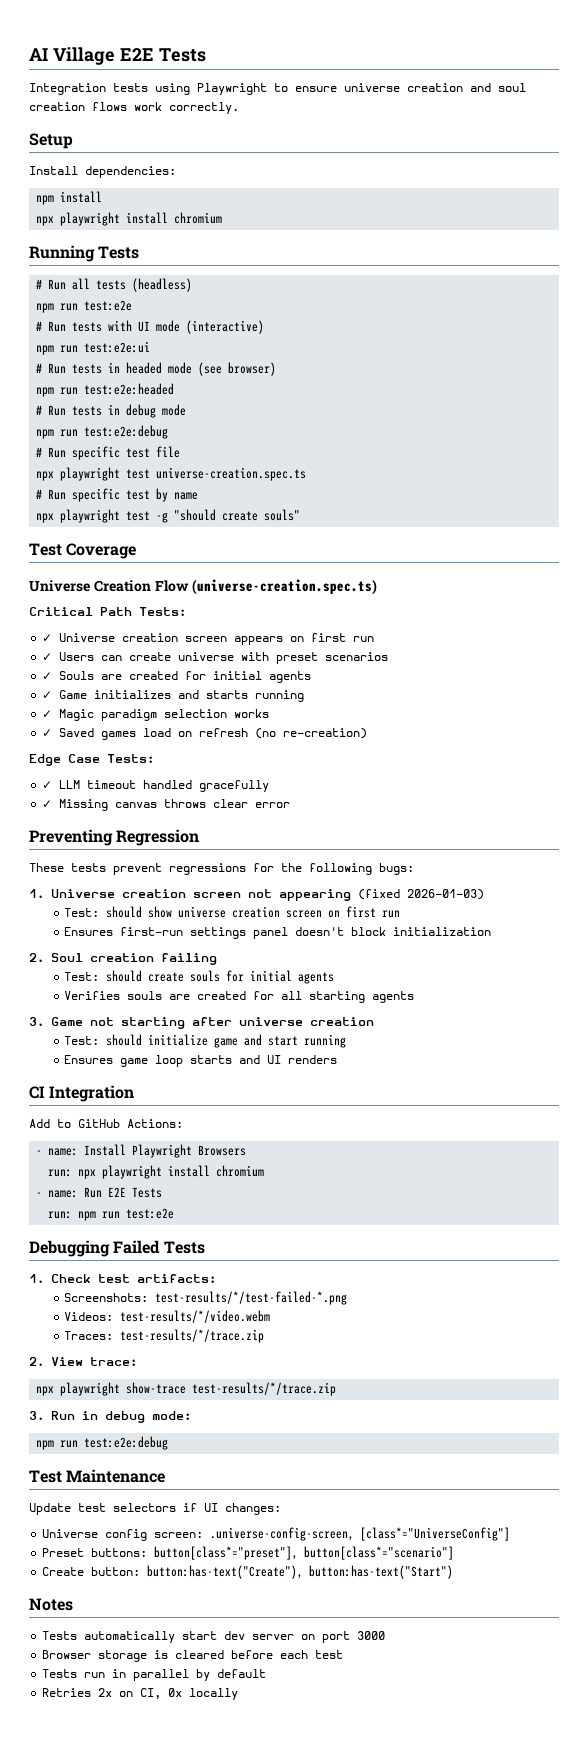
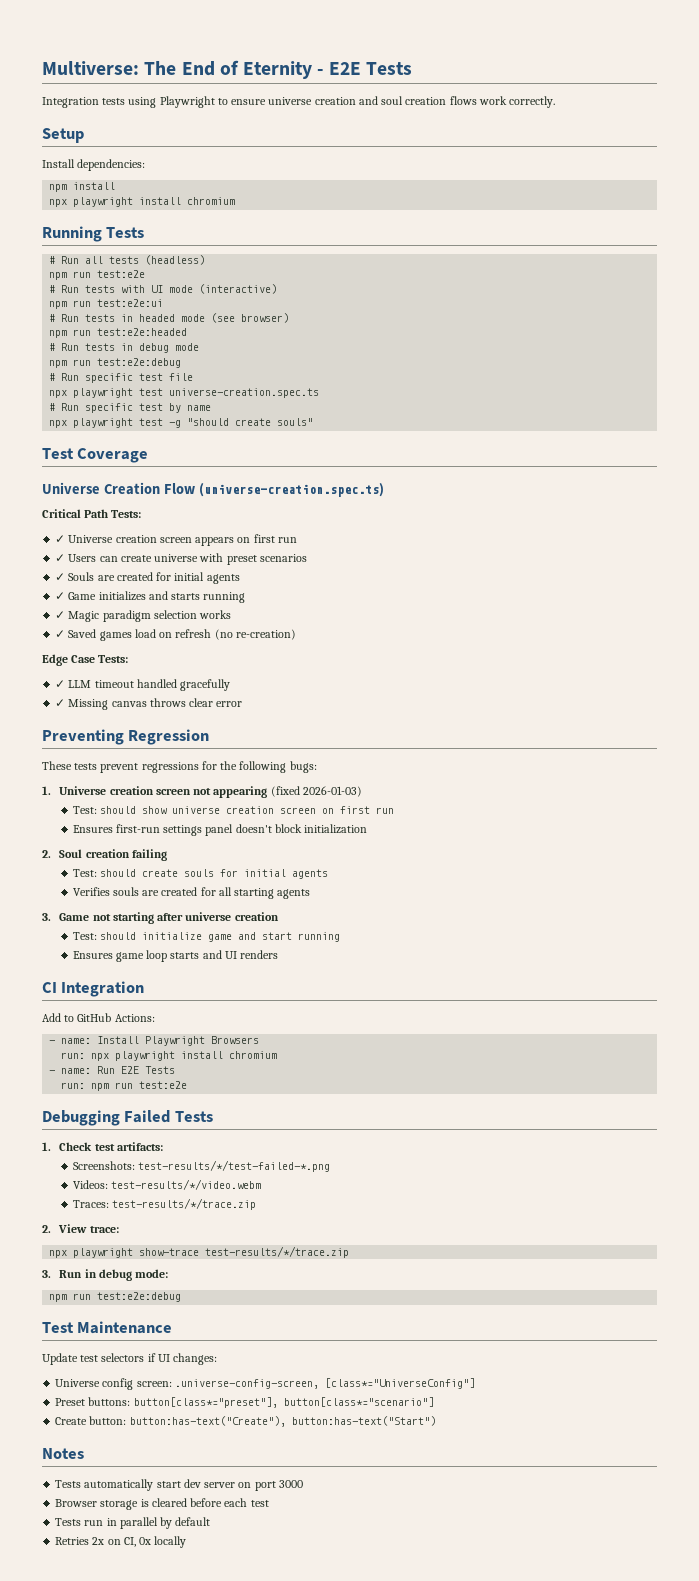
[29,47,115,65] AI Village -> [42,60,324,79] Multiverse: The End of Eternity -

